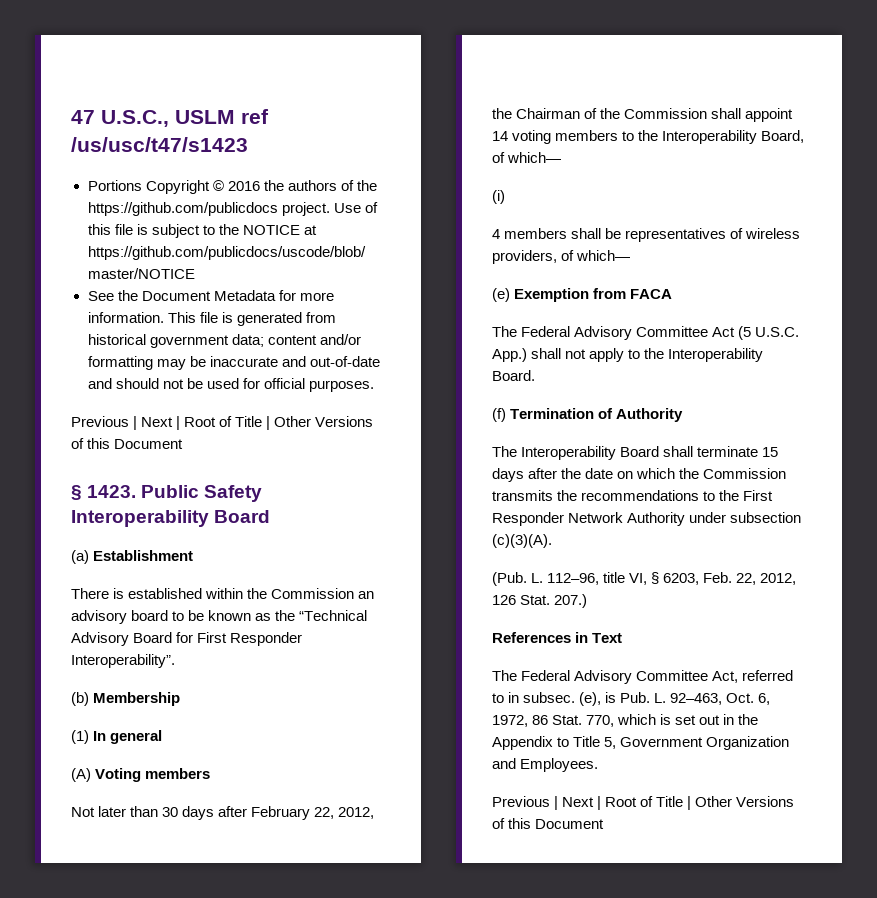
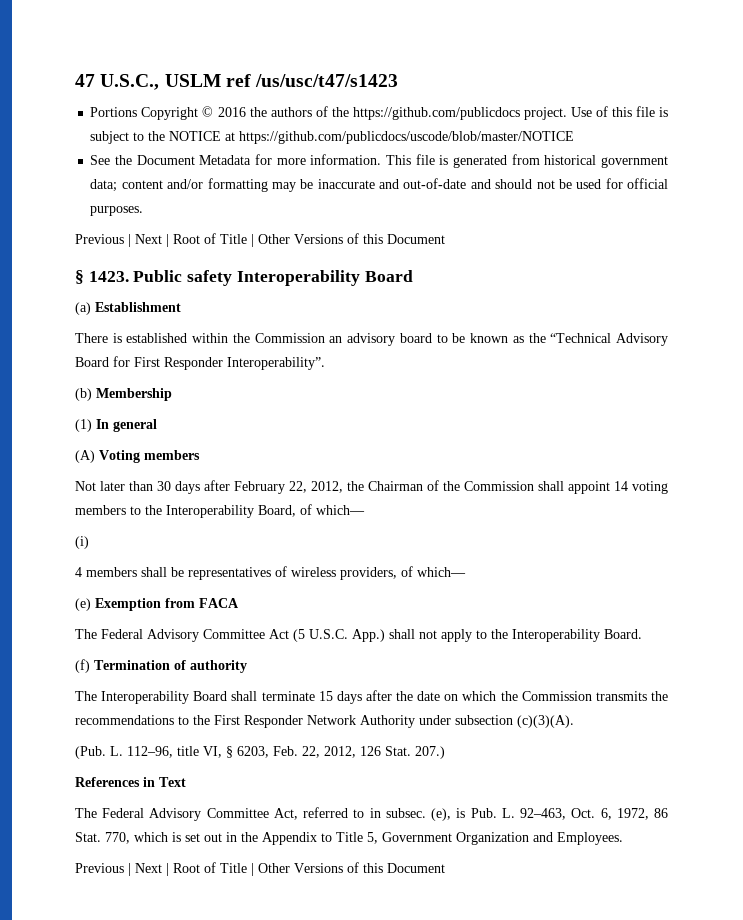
[204,485,263,502] Safety -> [187,270,233,286] safety
[616,408,684,422] Authority -> [190,660,247,673] authority

